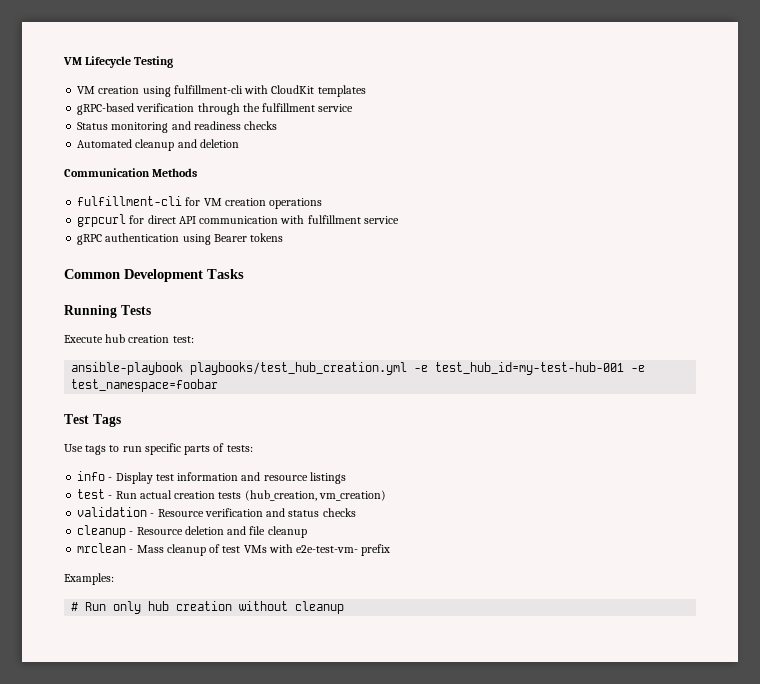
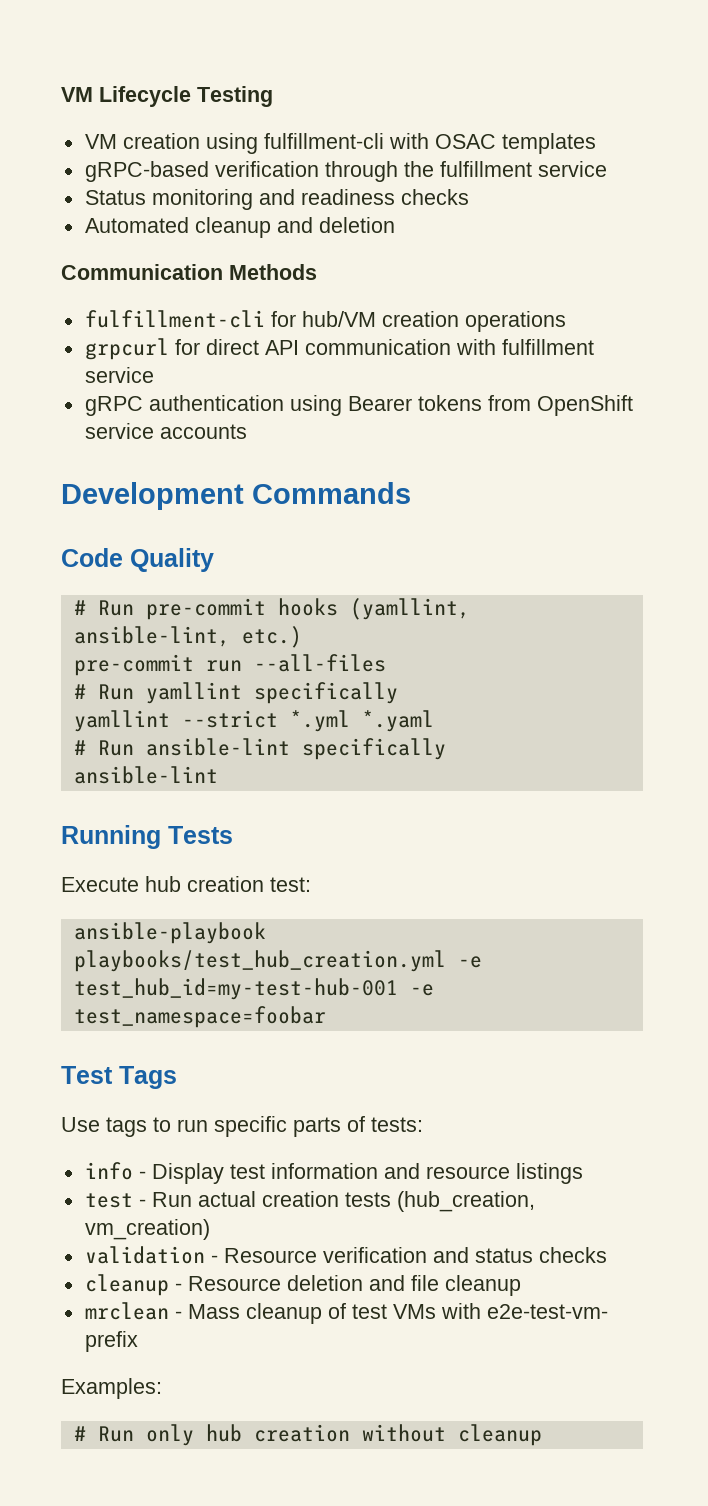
[271,85,315,94] CloudKit -> [434,134,496,149] OSAC
[203,198,222,206] VM -> [301,311,376,327] hub/VM
[64,269,244,282] // Common Development Tasks -> [487,395,633,416] [84,423,247,439] [61,482,411,510] [61,548,214,572] [73,598,470,620] [73,626,302,648] [73,654,386,676] [73,682,398,704] [73,710,434,732] [73,738,446,760] [73,766,218,784] from OpenShift service accounts // Development Commands // Code Quality // # Run pre-commit hooks (yamllint, ansible-lint, etc.) // pre-commit run --all-files // # Run yamllint specifically // yamllint --strict *.yml *.yaml // # Run ansible-lint specifically // ansible-lint

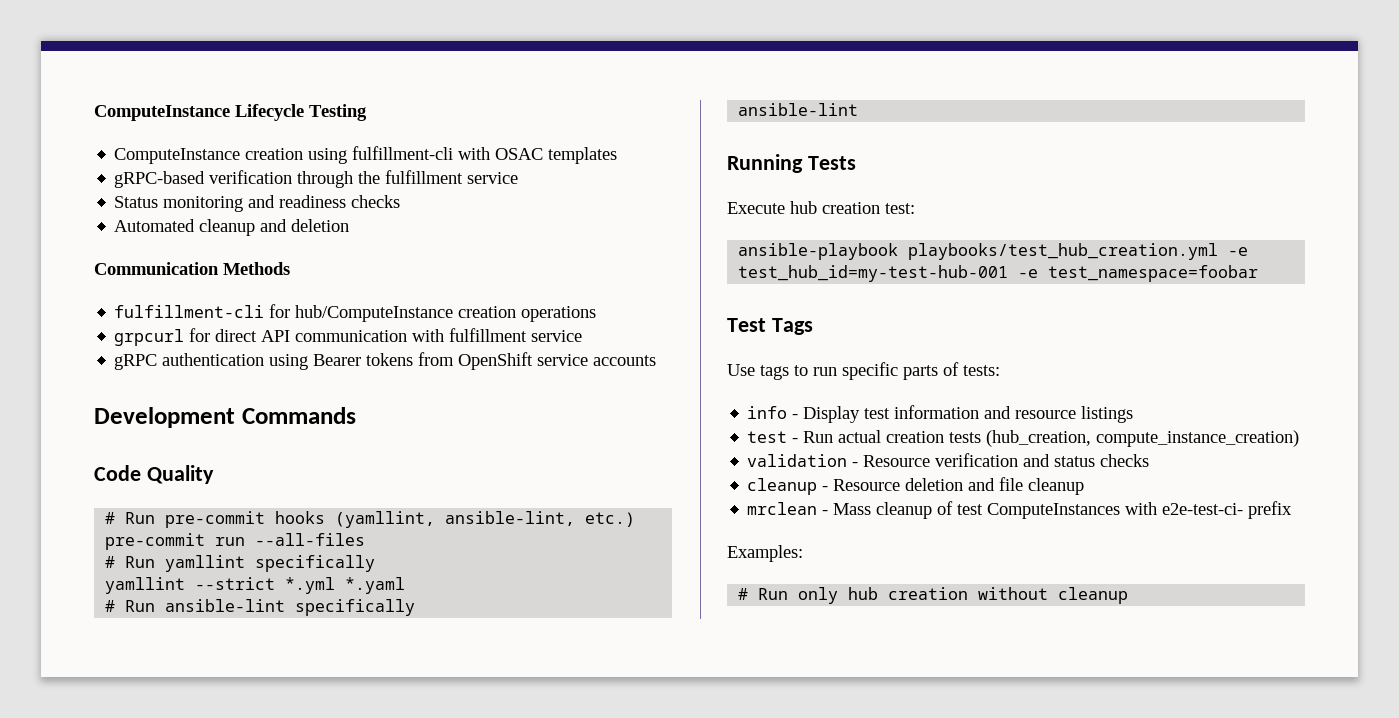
[61,87,93,102] VM -> [94,105,230,121] ComputeInstance
[84,134,117,149] VM -> [114,148,241,164] ComputeInstance
[301,311,376,327] hub/VM -> [295,305,454,322] hub/ComputeInstance
[84,1219,210,1240] vm_creation) -> [1096,430,1300,447] compute_instance_creation)
[392,1303,608,1319] VMs with e2e-test-vm- -> [987,502,1244,519] ComputeInstances with e2e-test-ci-

